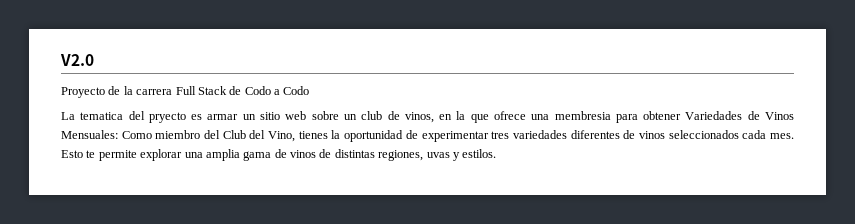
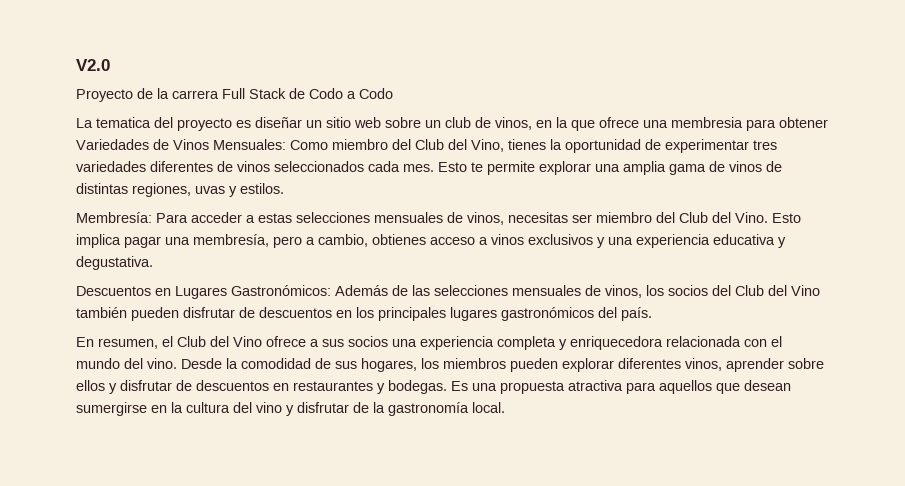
[148,112,239,123] pryecto es armar -> [177,117,302,131] proyecto es diseñar
(497, 153) none -> [76,212,801,225] [76,234,786,248] [76,256,153,270] [76,285,820,299] [76,307,652,321] [76,336,782,350] [76,358,824,372] [76,380,791,394] [76,402,505,416] // Membresía: Para acceder a estas selecciones mensuales de vinos, necesitas ser miembro del Club del Vino. Esto implica pagar una membresía, pero a cambio, obtienes acceso a vinos exclusivos y una experiencia educativa y degustativa. // Descuentos en Lugares Gastronómicos: Además de las selecciones mensuales de vinos, los socios del Club del Vino también pueden disfrutar de descuentos en los principales lugares gastronómicos del país. // En resumen, el Club del Vino ofrece a sus socios una experiencia completa y enriquecedora relacionada con el mundo del vino. Desde la comodidad de sus hogares, los miembros pueden explorar diferentes vinos, aprender sobre ellos y disfrutar de descuentos en restaurantes y bodegas. Es una propuesta atractiva para aquellos que desean sumergirse en la cultura del vino y disfrutar de la gastronomía local.

